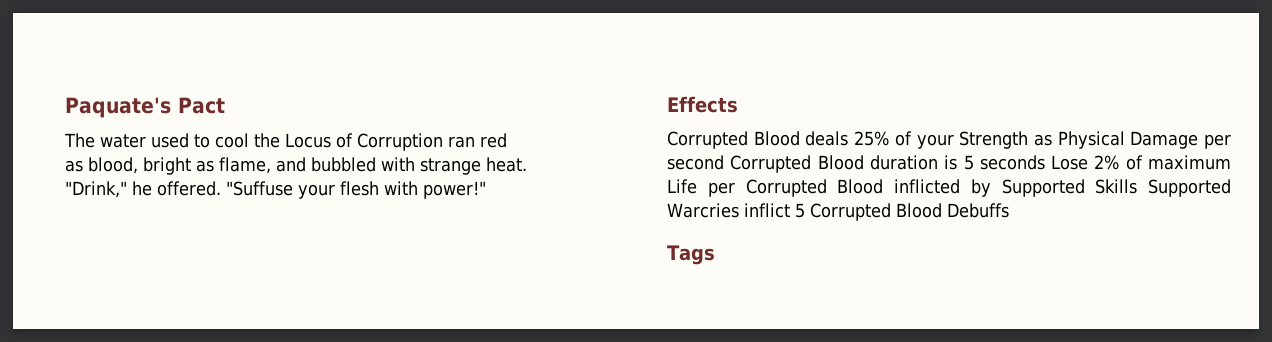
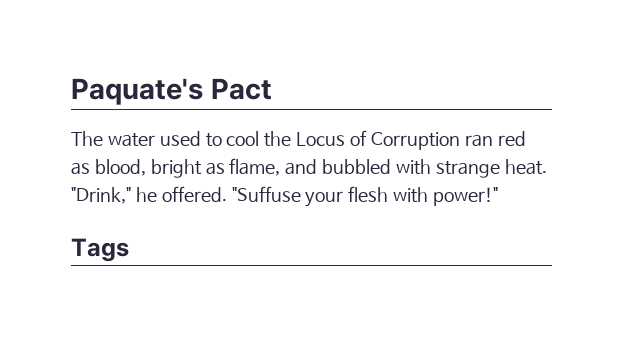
[667,96,738,113] [667,131,1231,149] [667,155,1231,173] [667,179,1231,197] [667,203,1009,221] // Effects // Corrupted Blood deals 25% of your Strength as Physical Damage per second Corrupted Blood duration is 5 seconds Lose 2% of maximum Life per Corrupted Blood inflicted by Supported Skills Supported Warcries inflict 5 Corrupted Blood Debuffs -> (499, 196) none

